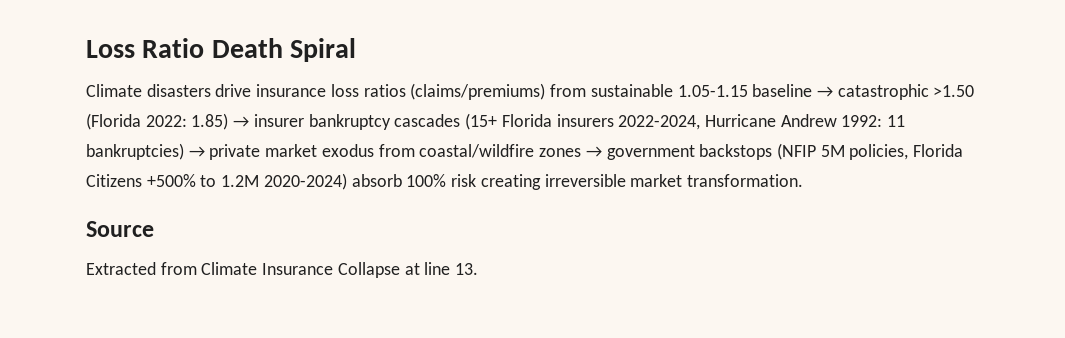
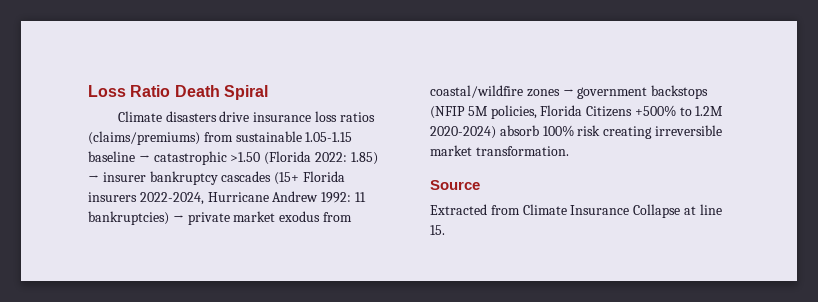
[455,263,479,275] 13. -> [430,225,445,235] 15.

